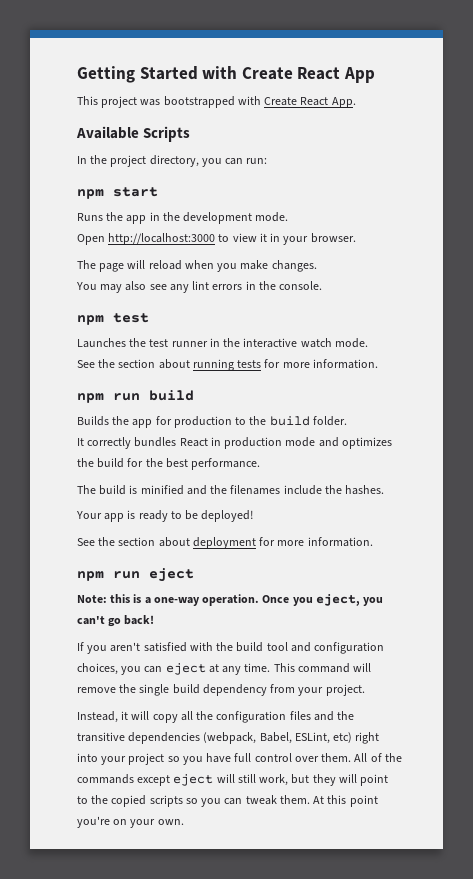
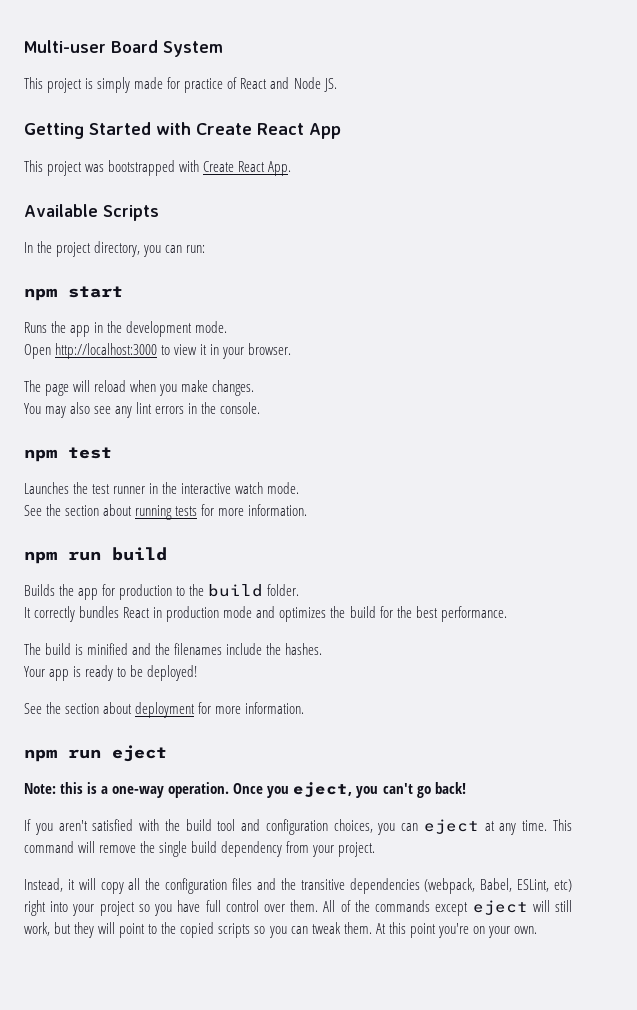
(77, 74) none -> [24,40,223,57] [24,77,337,93] Multi-user Board System // This project is simply made for practice of React and Node JS. //

